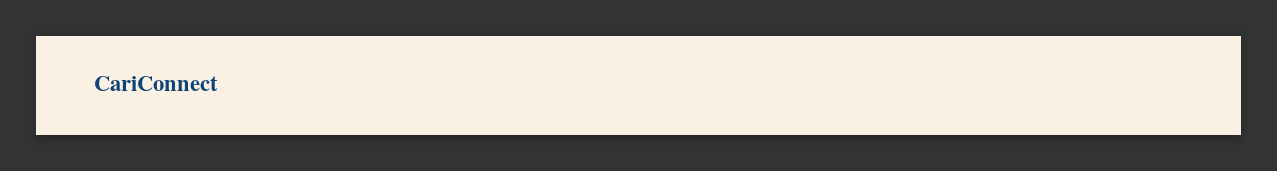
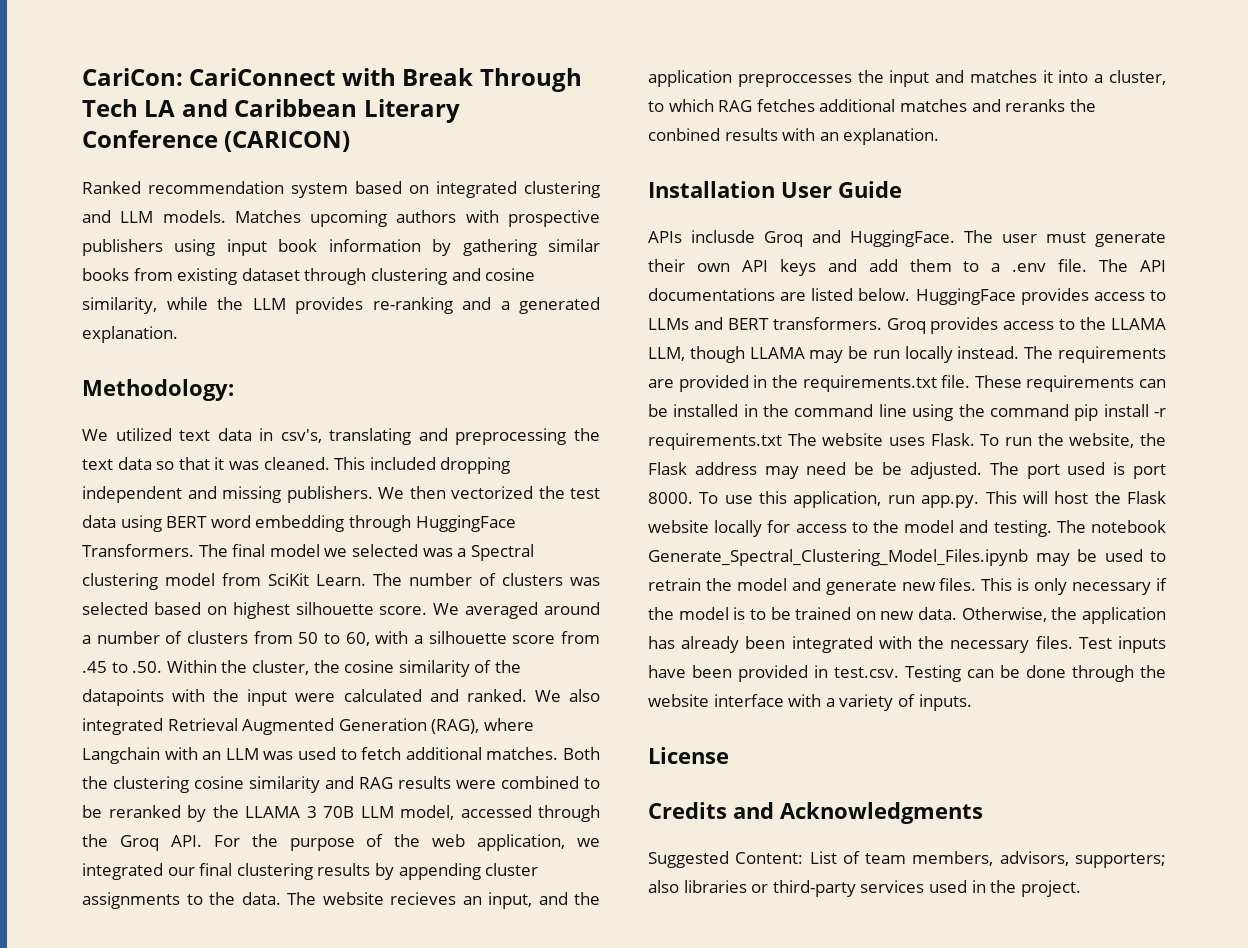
[94,76,218,91] CariConnect -> [82,68,582,92] [82,99,460,123] [82,130,351,152] [82,181,600,198] [82,210,600,227] [82,239,600,256] [82,268,536,285] [82,297,600,314] [82,326,178,343] [82,379,234,401] [82,428,600,445] [82,457,511,474] [82,486,600,503] [82,515,516,532] [82,544,534,561] [82,573,600,590] [82,602,600,619] [82,631,600,646] [82,660,521,677] [82,689,600,706] [82,718,534,735] [82,747,601,764] [82,776,600,793] [82,805,600,822] [82,834,600,851] [82,863,539,880] [82,892,600,909] [648,70,1166,87] [648,99,1096,112] [648,128,940,145] [648,181,902,198] [648,230,1166,247] [648,259,1166,276] [648,288,1166,305] [648,317,1166,334] [648,346,1166,363] [648,375,1166,392] [648,404,1166,421] [648,433,1166,450] [648,462,1166,479] [648,491,1166,508] [648,520,1166,537] [648,549,1166,566] [648,578,1167,595] [648,607,1166,624] [648,636,1166,653] [648,665,1166,682] [648,694,972,711] [648,747,729,764] [648,802,983,824] [648,851,1166,868] [648,880,1081,897] CariCon: CariConnect with Break Through Tech LA and Caribbean Literary Conference (CARICON) // Ranked recommendation system based on integrated clustering and LLM models. Matches upcoming authors with prospective publishers using input book information by gathering similar books from existing dataset through clustering and cosine similarity, while the LLM provides re-ranking and a generated explanation. // Methodology: // We utilized text data in csv's, translating and preprocessing the text data so that it was cleaned. This included dropping independent and missing publishers. We then vectorized the test data using BERT word embedding through HuggingFace Transformers. The final model we selected was a Spectral clustering model from SciKit Learn. The number of clusters was selected based on highest silhouette score. We averaged around a number of clusters from 50 to 60, with a silhouette score from .45 to .50. Within the cluster, the cosine similarity of the datapoints with the input were calculated and ranked. We also integrated Retrieval Augmented Generation (RAG), where Langchain with an LLM was used to fetch additional matches. Both the clustering cosine similarity and RAG results were combined to be reranked by the LLAMA 3 70B LLM model, accessed through the Groq API. For the purpose of the web application, we integrated our final clustering results by appending cluster assignments to the data. The website recieves an input, and the application preproccesses the input and matches it into a cluster, to which RAG fetches additional matches and reranks the conbined results with an explanation. // Installation User Guide // APIs inclusde Groq and HuggingFace. The user must generate their own API keys and add them to a .env file. The API documentations are listed below. HuggingFace provides access to LLMs and BERT transformers. Groq provides access to the LLAMA LLM, though LLAMA may be run locally instead. The requirements are provided in the requirements.txt file. These requirements can be installed in the command line using the command pip install -r requirements.txt The website uses Flask. To run the website, the Flask address may need be be adjusted. The port used is port 8000. To use this application, run app.py. This will host the Flask website locally for access to the model and testing. The notebook Generate_Spectral_Clustering_Model_Files.ipynb may be used to retrain the model and generate new files. This is only necessary if the model is to be trained on new data. Otherwise, the application has already been integrated with the necessary files. Test inputs have been provided in test.csv. Testing can be done through the website interface with a variety of inputs. // License // Credits and Acknowledgments // Suggested Content: List of team members, advisors, supporters; also libraries or third-party services used in the project.

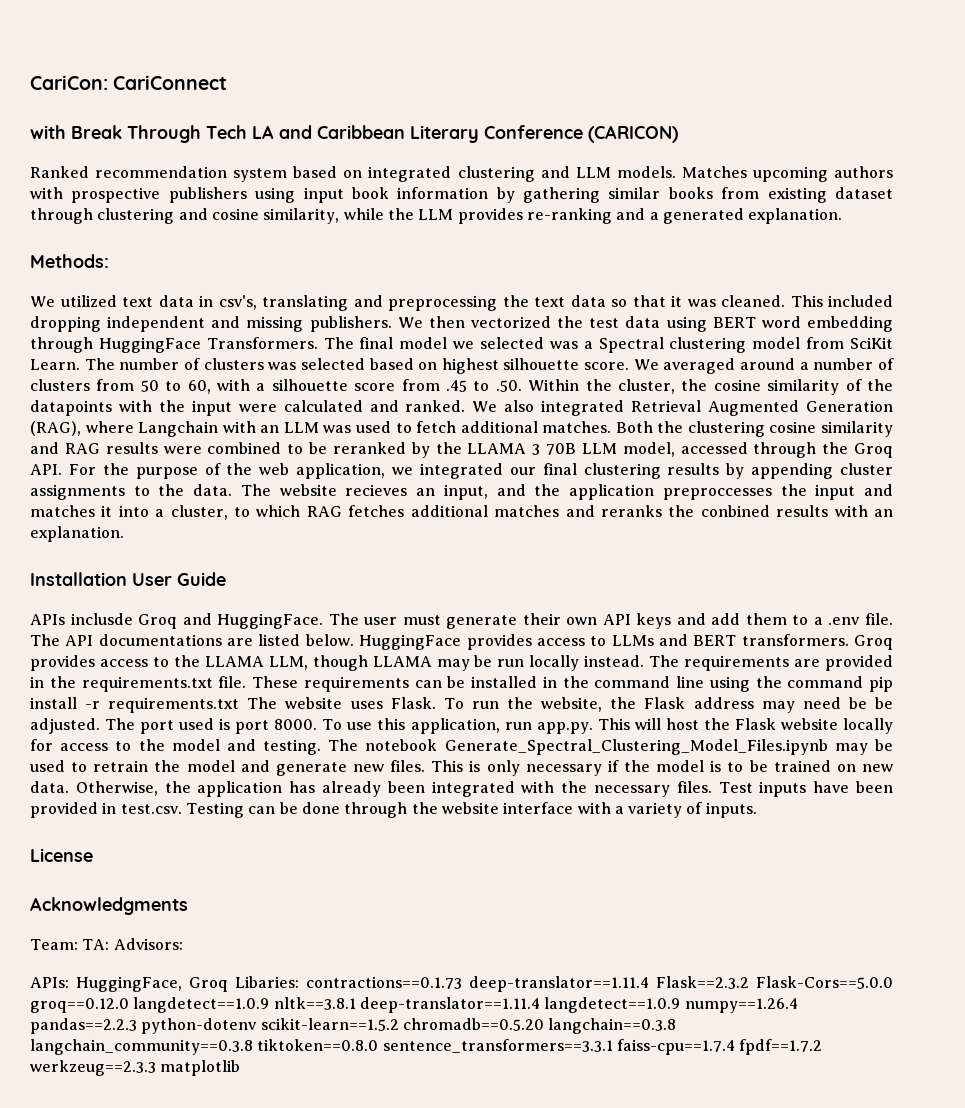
(336, 77) none -> (228, 82) //
[82,379,234,401] Methodology: -> [30,254,109,268] Methods:
[648,802,774,819] Credits and -> (93, 855) none
[648,851,1166,868] [648,880,1081,897] Suggested Content: List of team members, advisors, supporters; also libraries or third-party services used in the project. -> [30,938,183,950] [30,976,893,992] [30,997,798,1013] [30,1018,677,1034] [30,1039,823,1055] [30,1060,241,1076] Team: TA: Advisors: // APIs: HuggingFace, Groq Libaries: contractions==0.1.73 deep-translator==1.11.4 Flask==2.3.2 Flask-Cors==5.0.0 groq==0.12.0 langdetect==1.0.9 nltk==3.8.1 deep-translator==1.11.4 langdetect==1.0.9 numpy==1.26.4 pandas==2.2.3 python-dotenv scikit-learn==1.5.2 chromadb==0.5.20 langchain==0.3.8 langchain_community==0.3.8 tiktoken==0.8.0 sentence_transformers==3.3.1 faiss-cpu==1.7.4 fpdf==1.7.2 werkzeug==2.3.3 matplotlib

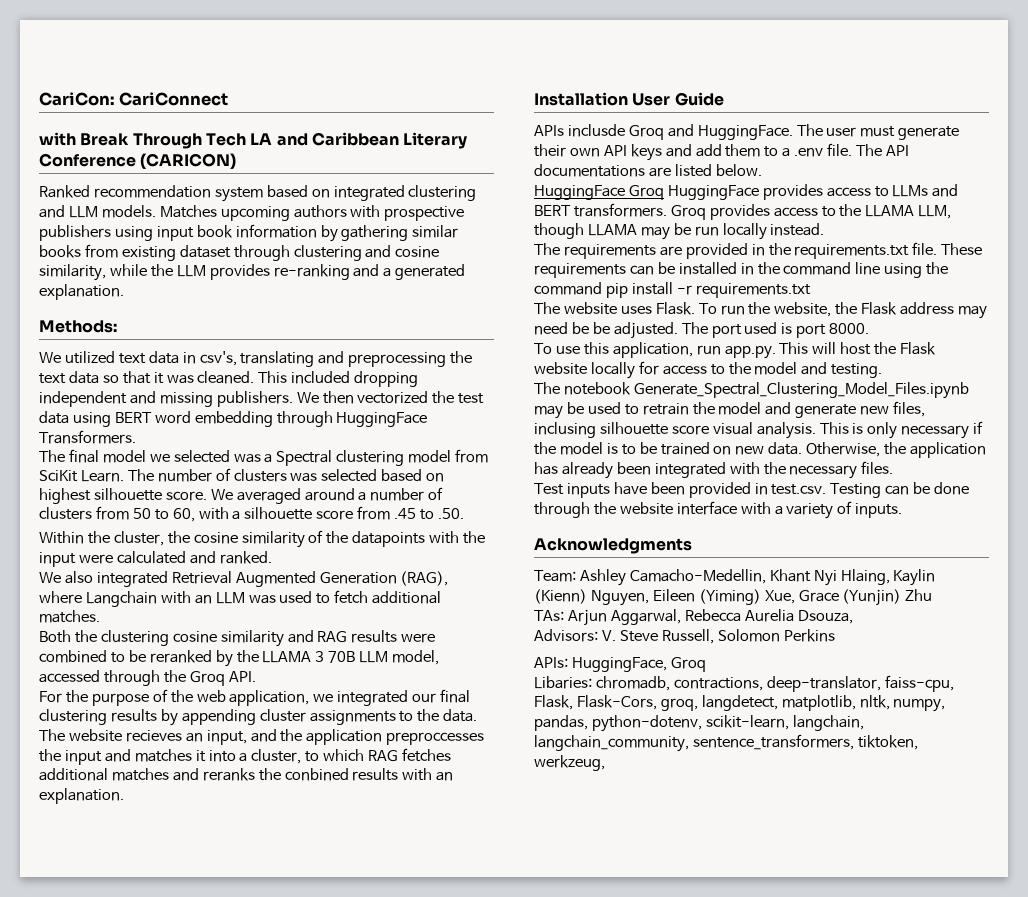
(318, 343) none -> (136, 437) //
(522, 386) none -> (464, 513) //
(466, 406) none -> (272, 557) //
(612, 427) none -> (100, 616) //
(62, 469) none -> (256, 676) //
(354, 640) none -> [534,185,664,200] // HuggingFace Groq
(645, 661) none -> (825, 229) //
(240, 705) none -> (811, 290) //
(318, 724) none -> (870, 328) //
(322, 747) none -> (883, 370) //
[390,760,426,772] files. -> [893,401,926,417] [534,422,816,439] files, inclusing silhouette score visual analysis.
(712, 787) none -> (894, 467) //
[30,848,93,862] // License -> (903, 510) none
[82,938,183,950] [30,976,893,992] [30,997,798,1013] [30,1018,677,1034] [30,1039,823,1055] [30,1060,241,1076] TA: Advisors: // APIs: HuggingFace, Groq Libaries: contractions==0.1.73 deep-translator==1.11.4 Flask==2.3.2 Flask-Cors==5.0.0 groq==0.12.0 langdetect==1.0.9 nltk==3.8.1 deep-translator==1.11.4 langdetect==1.0.9 numpy==1.26.4 pandas==2.2.3 python-dotenv scikit-learn==1.5.2 chromadb==0.5.20 langchain==0.3.8 langchain_community==0.3.8 tiktoken==0.8.0 sentence_transformers==3.3.1 faiss-cpu==1.7.4 fpdf==1.7.2 werkzeug==2.3.3 matplotlib -> [579,569,936,586] [534,589,933,606] [534,609,853,626] [534,629,835,644] [534,657,706,672] [534,675,954,692] [534,695,946,712] [534,715,864,732] [534,734,918,752] [534,755,605,771] Ashley Camacho-Medellin, Khant Nyi Hlaing, Kaylin (Kienn) Nguyen, Eileen (Yiming) Xue, Grace (Yunjin) Zhu // TAs: Arjun Aggarwal, Rebecca Aurelia Dsouza, // Advisors: V. Steve Russell, Solomon Perkins // APIs: HuggingFace, Groq // Libaries: chromadb, contractions, deep-translator, faiss-cpu, Flask, Flask-Cors, groq, langdetect, matplotlib, nltk, numpy, pandas, python-dotenv, scikit-learn, langchain, langchain_community, sentence_transformers, tiktoken, werkzeug,

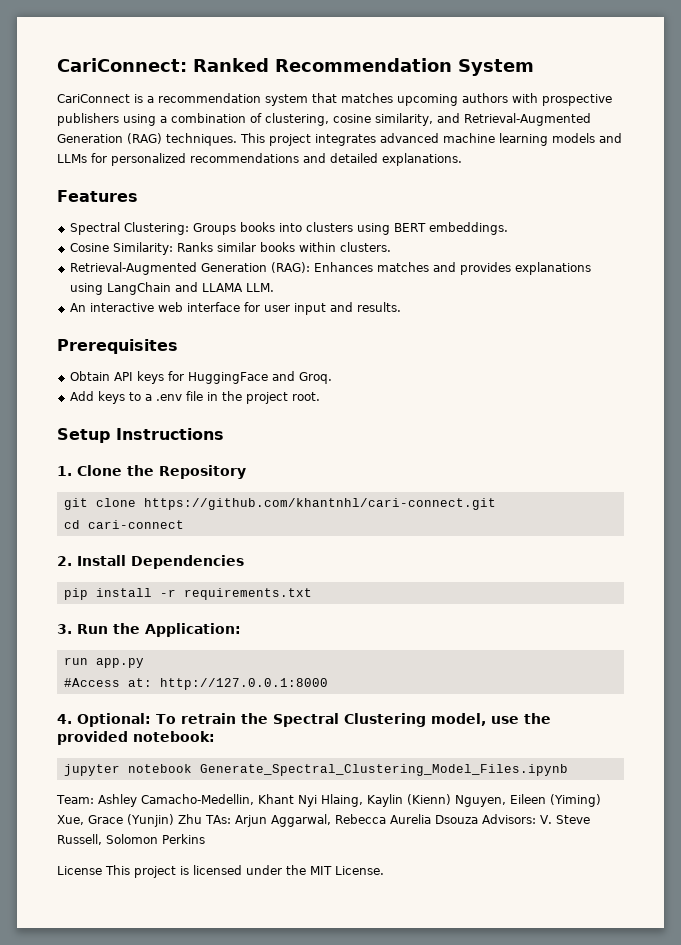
[39,92,229,106] [39,132,468,149] [39,153,237,169] [39,185,477,202] [39,205,217,218] CariCon: CariConnect // with Break Through Tech LA and Caribbean Literary Conference (CARICON) // Ranked recommendation system based on integrated clustering and LLM models. Matches -> [57,58,534,76] [57,93,393,106] CariConnect: Ranked Recommendation System // CariConnect is a recommendation system that matches
[156,224,459,242] [39,244,440,261] [39,264,466,281] [39,284,124,300] [39,320,117,333] [39,351,473,367] [39,371,419,387] [39,391,485,407] [39,411,428,427] [39,430,136,444] [39,449,489,466] [39,468,445,482] [39,487,444,504] [39,506,464,522] [39,530,486,548] [39,551,272,567] [39,571,449,587] [39,590,442,607] [39,610,100,623] [39,630,436,647] [39,650,440,667] [39,670,256,686] [39,689,471,706] [39,709,478,726] [39,729,485,745] [39,748,452,765] [39,768,454,781] [39,788,124,804] [534,92,724,106] [534,124,960,140] [534,143,909,161] [534,164,762,177] [534,184,959,200] [534,203,952,220] [534,223,825,240] [534,242,983,259] [534,262,949,278] [534,282,811,298] [534,302,988,319] [534,322,870,339] [534,342,937,359] [534,361,883,379] [534,382,969,399] [534,401,926,419] [534,421,984,439] [534,442,987,458] [534,461,894,479] [534,482,970,498] [534,501,903,519] [534,538,692,554] input book information by gathering similar books from existing dataset through clustering and cosine similarity, while the LLM provides re-ranking and a generated explanation. // Methods: // We utilized text data in csv's, translating and preprocessing the text data so that it was cleaned. This included dropping independent and missing publishers. We then vectorized the test data using BERT word embedding through HuggingFace Transformers. // The final model we selected was a Spectral clustering model from SciKit Learn. The number of clusters was selected based on highest silhouette score. We averaged around a number of clusters from 50 to 60, with a silhouette score from .45 to .50. // Within the cluster, the cosine similarity of the datapoints with the input were calculated and ranked. // We also integrated Retrieval Augmented Generation (RAG), where Langchain with an LLM was used to fetch additional matches. // Both the clustering cosine similarity and RAG results were combined to be reranked by the LLAMA 3 70B LLM model, accessed through the Groq API. // For the purpose of the web application, we integrated our final clustering results by appending cluster assignments to the data. The website recieves an input, and the application preproccesses the input and matches it into a cluster, to which RAG fetches additional matches and reranks the conbined results with an explanation. // Installation User Guide // APIs inclusde Groq and HuggingFace. The user must generate their own API keys and add them to a .env file. The API documentations are listed below. // HuggingFace Groq HuggingFace provides access to LLMs and BERT transformers. Groq provides access to the LLAMA LLM, though LLAMA may be run locally instead. // The requirements are provided in the requirements.txt file. These requirements can be installed in the command line using the command pip install -r requirements.txt // The website uses Flask. To run the website, the Flask address may need be be adjusted. The port used is port 8000. // To use this application, run app.py. This will host the Flask website locally for access to the model and testing. // The notebook Generate_Spectral_Clustering_Model_Files.ipynb may be used to retrain the model and generate new files, inclusing silhouette score visual analysis. This is only necessary if the model is to be trained on new data. Otherwise, the application has already been integrated with the necessary files. // Test inputs have been provided in test.csv. Testing can be done through the website interface with a variety of inputs. // Acknowledgments -> [160,113,591,126] [57,133,622,146] [57,153,462,166] [57,190,138,202] [69,222,508,235] [69,242,391,255] [69,262,591,275] [69,282,274,295] [69,302,401,315] [57,339,178,354] [69,371,332,384] [69,391,320,404] [57,428,224,443] [57,465,246,479] [63,498,496,510] [63,520,184,529] [57,555,244,569] [63,588,312,600] [57,623,241,637] [63,657,144,668] [63,678,328,690] [57,713,551,727] [57,731,215,745] [63,764,568,776] a combination of clustering, cosine similarity, and Retrieval-Augmented Generation (RAG) techniques. This project integrates advanced machine learning models and LLMs for personalized recommendations and detailed explanations. // Features // Spectral Clustering: Groups books into clusters using BERT embeddings. // Cosine Similarity: Ranks similar books within clusters. // Retrieval-Augmented Generation (RAG): Enhances matches and provides explanations using LangChain and LLAMA LLM. // An interactive web interface for user input and results. // Prerequisites // Obtain API keys for HuggingFace and Groq. // Add keys to a .env file in the project root. // Setup Instructions // 1. Clone the Repository // git clone https://github.com/khantnhl/cari-connect.git // cd cari-connect // 2. Install Dependencies // pip install -r requirements.txt // 3. Run the Application: // run app.py // #Access at: http://127.0.0.1:8000 // 4. Optional: To retrain the Spectral Clustering model, use the provided notebook: // jupyter notebook Generate_Spectral_Clustering_Model_Files.ipynb
(933, 595) // -> (202, 819) none
[797,610,853,624] Dsouza, // -> [434,815,478,824] Dsouza
[534,657,706,672] [534,675,954,692] [534,695,946,712] [534,715,864,732] [534,734,918,752] [534,755,605,771] APIs: HuggingFace, Groq // Libaries: chromadb, contractions, deep-translator, faiss-cpu, Flask, Flask-Cors, groq, langdetect, matplotlib, nltk, numpy, pandas, python-dotenv, scikit-learn, langchain, langchain_community, sentence_transformers, tiktoken, werkzeug, -> [57,865,384,878] License This project is licensed under the MIT License.

